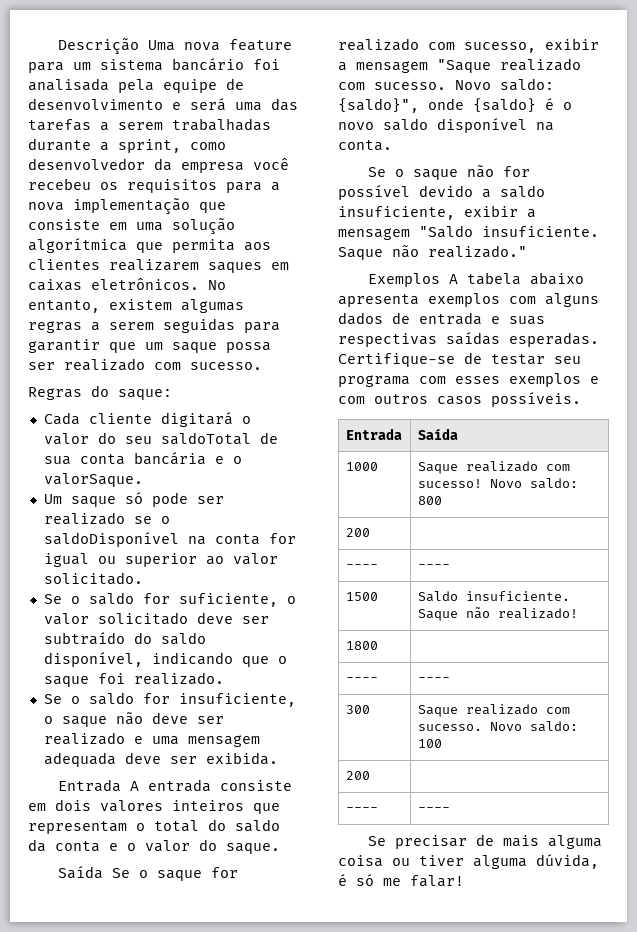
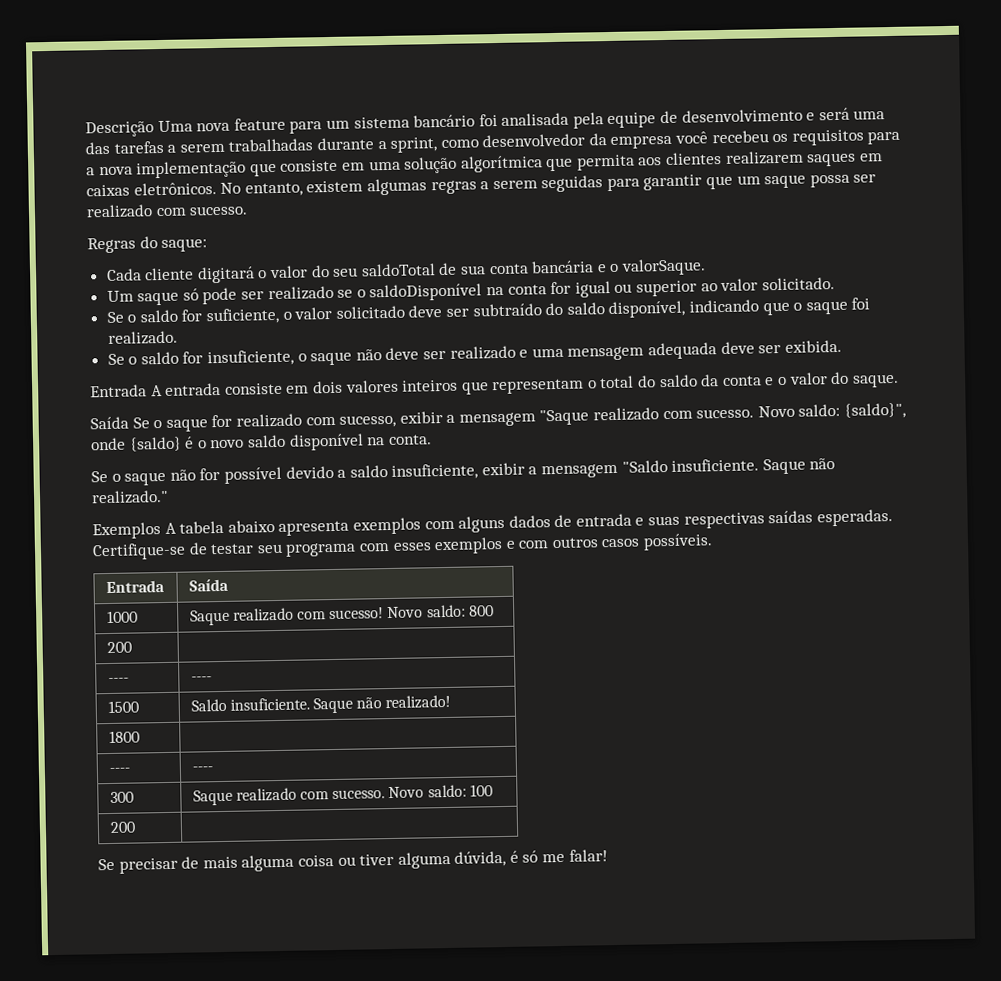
[345,807,378,812] [417,807,450,812] // ---- | ---- -> (136, 827) none

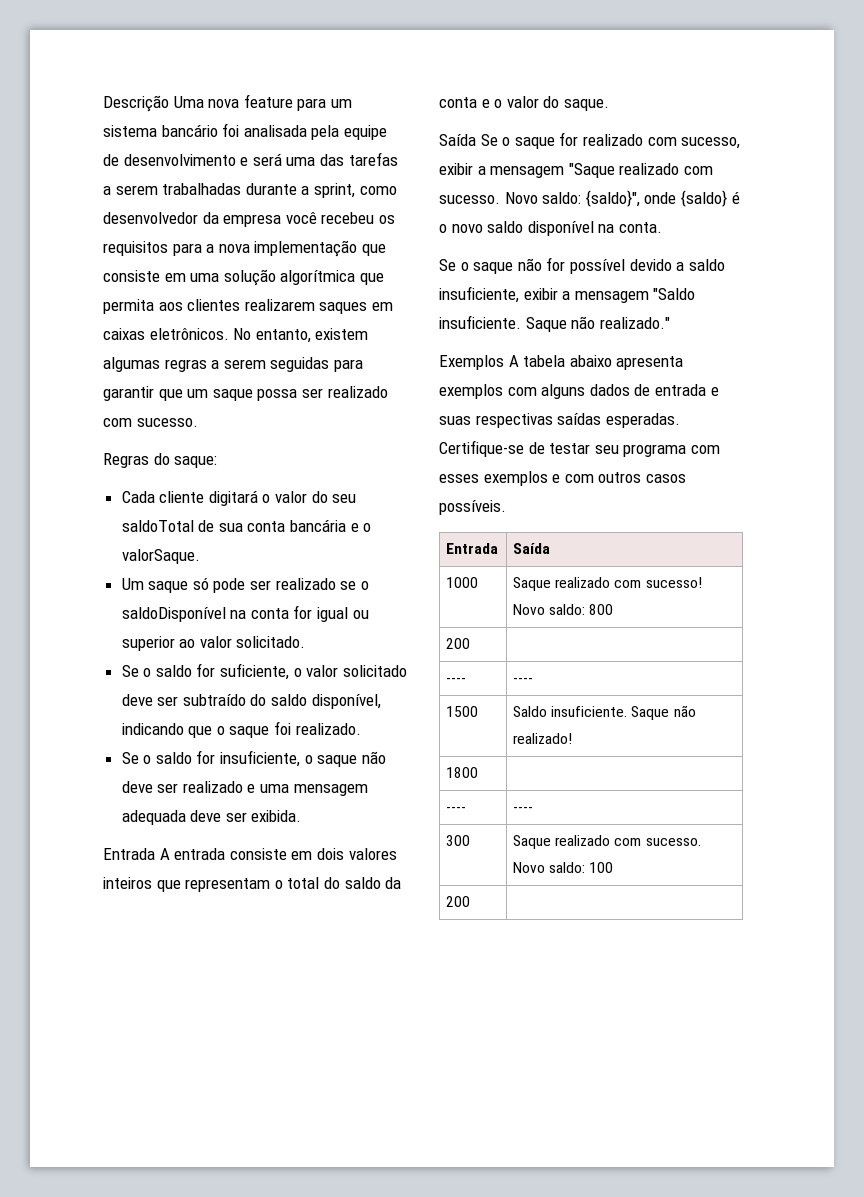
[98,849,608,874] // Se precisar de mais alguma coisa ou tiver alguma dúvida, é só me falar! -> (471, 901) none

